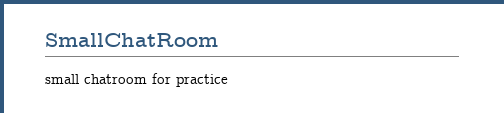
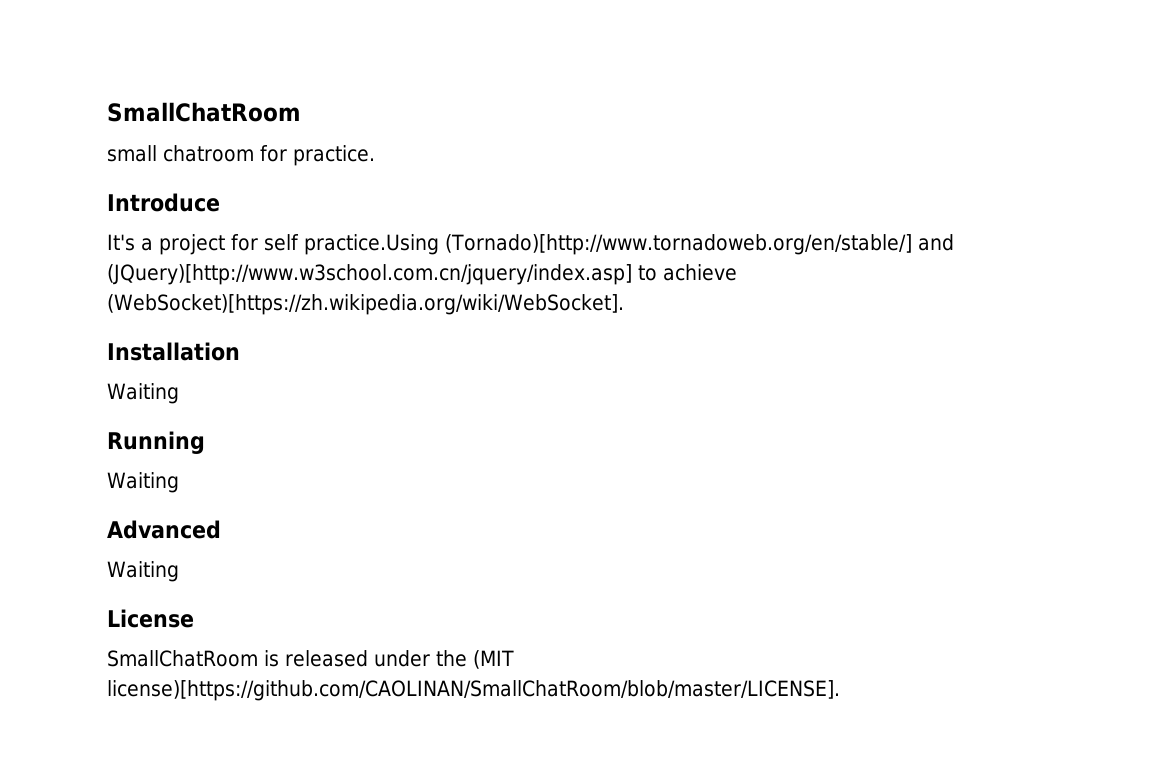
[176,74,228,87] practice -> [293,145,375,166] [107,193,220,212] [107,234,954,255] [107,264,737,285] [107,294,624,315] [107,342,240,361] [107,383,179,404] [107,431,205,454] [107,472,179,493] [107,520,221,539] [107,561,179,582] [107,609,194,628] [107,650,514,669] [107,680,840,701] practice. // Introduce // It's a project for self practice.Using (Tornado)[http://www.tornadoweb.org/en/stable/] and (JQuery)[http://www.w3school.com.cn/jquery/index.asp] to achieve (WebSocket)[https://zh.wikipedia.org/wiki/WebSocket]. // Installation // Waiting // Running // Waiting // Advanced // Waiting // License // SmallChatRoom is released under the (MIT license)[https://github.com/CAOLINAN/SmallChatRoom/blob/master/LICENSE].

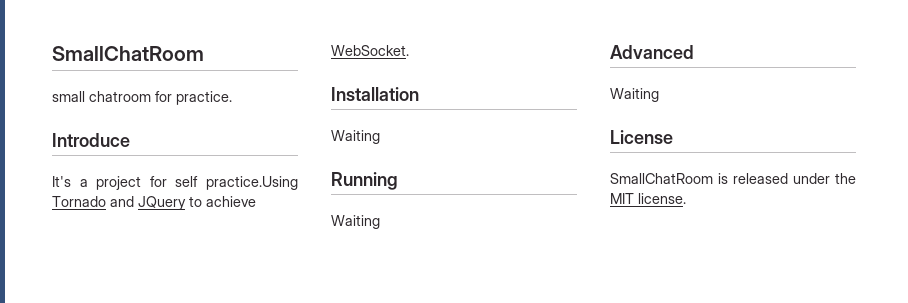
[445,234,954,255] [107,264,632,285] (Tornado)[http://www.tornadoweb.org/en/stable/] and (JQuery)[http://www.w3school.com.cn/jquery/index.asp] -> [52,196,186,210] Tornado and JQuery
[107,294,624,315] (WebSocket)[https://zh.wikipedia.org/wiki/WebSocket]. -> [331,45,409,56] WebSocket.
[472,650,514,669] [107,680,840,701] (MIT license)[https://github.com/CAOLINAN/SmallChatRoom/blob/master/LICENSE]. -> [610,193,686,204] MIT license.

